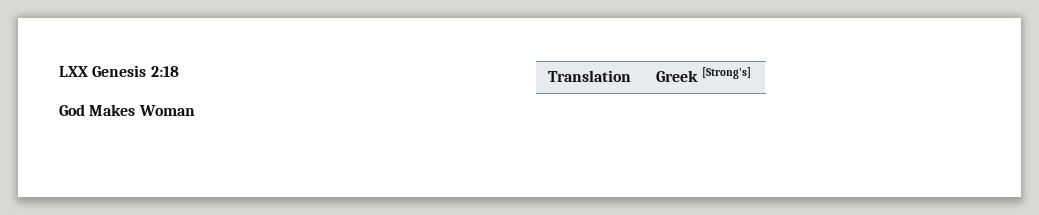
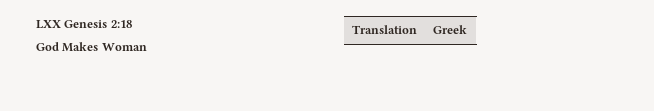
[701,67,751,79] [Strong's] -> (467, 29) none

